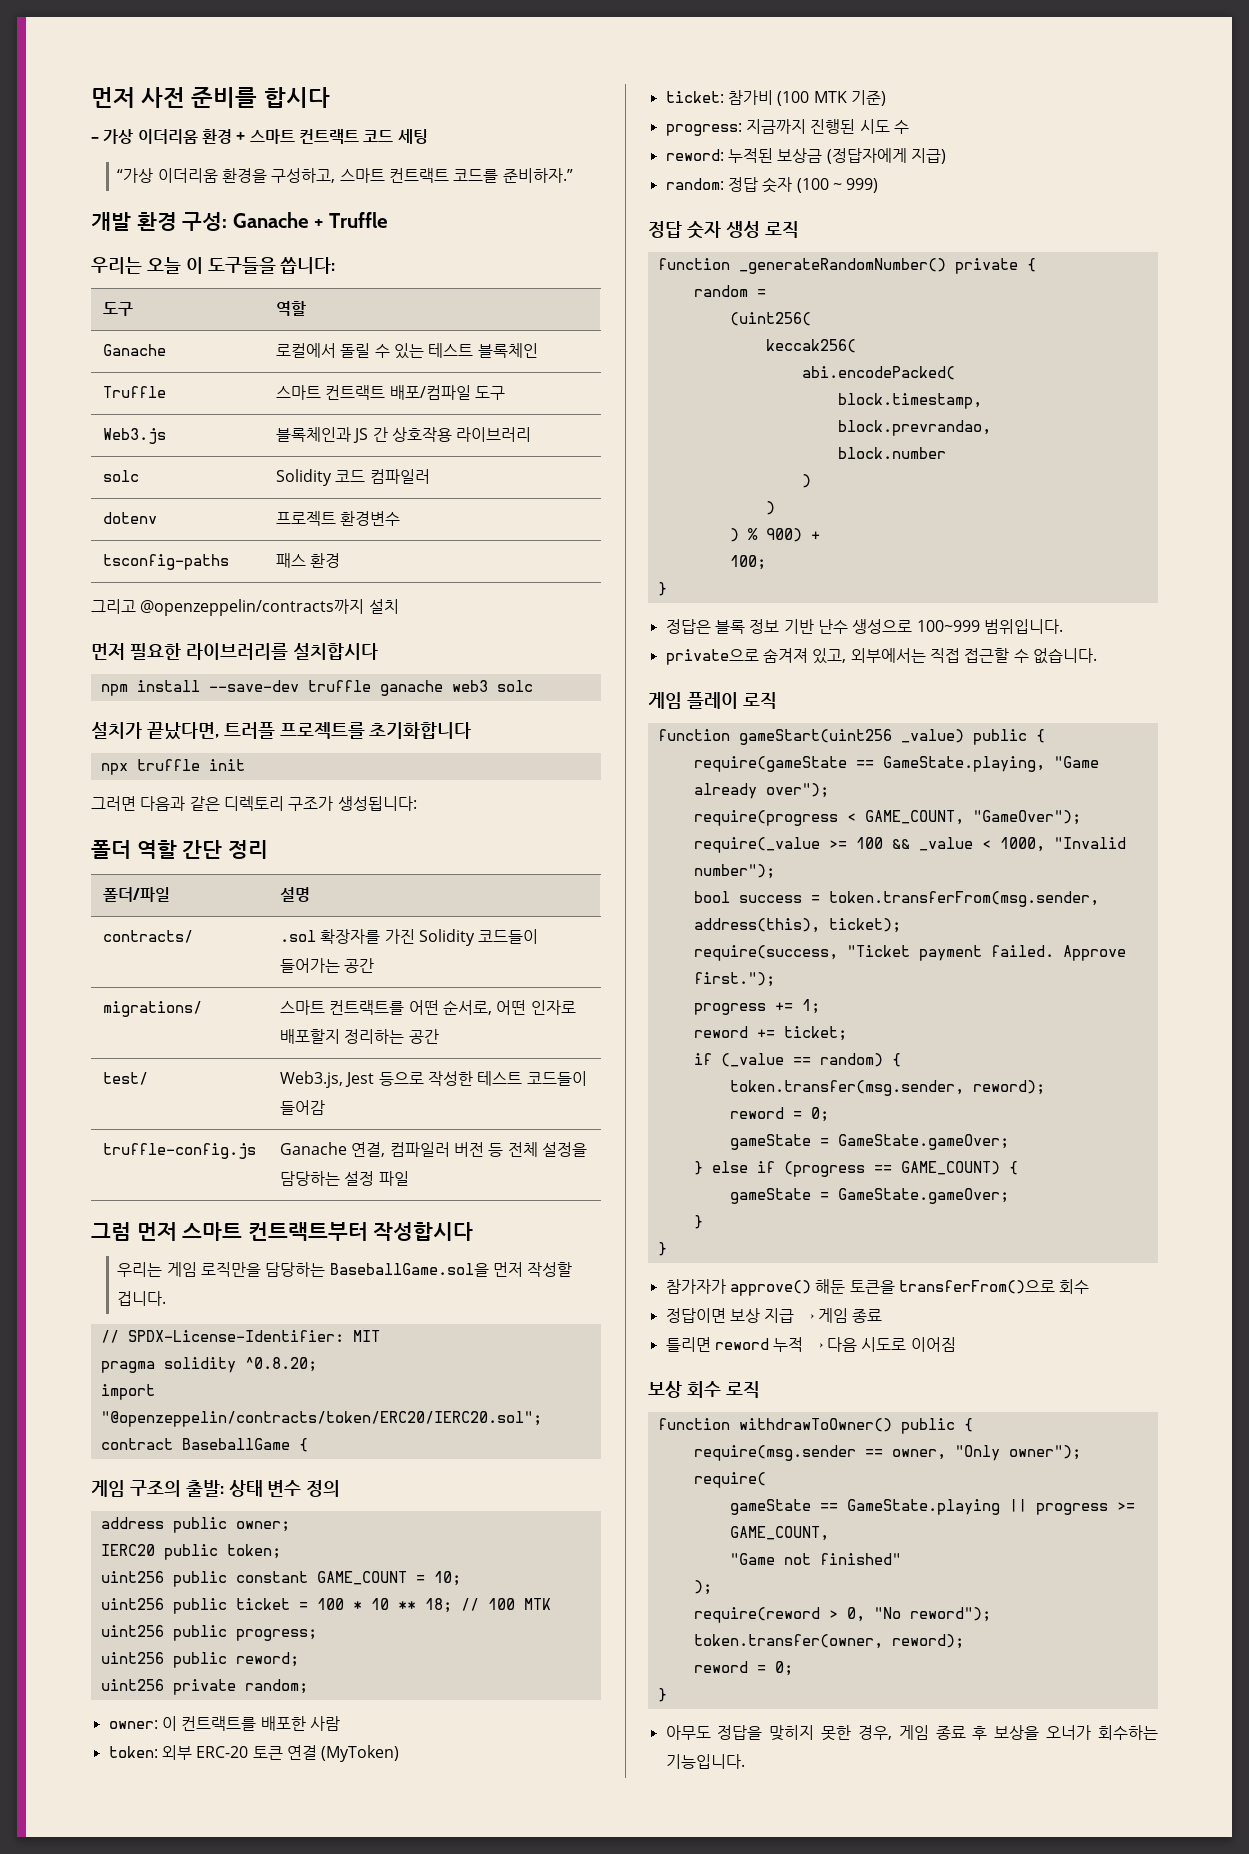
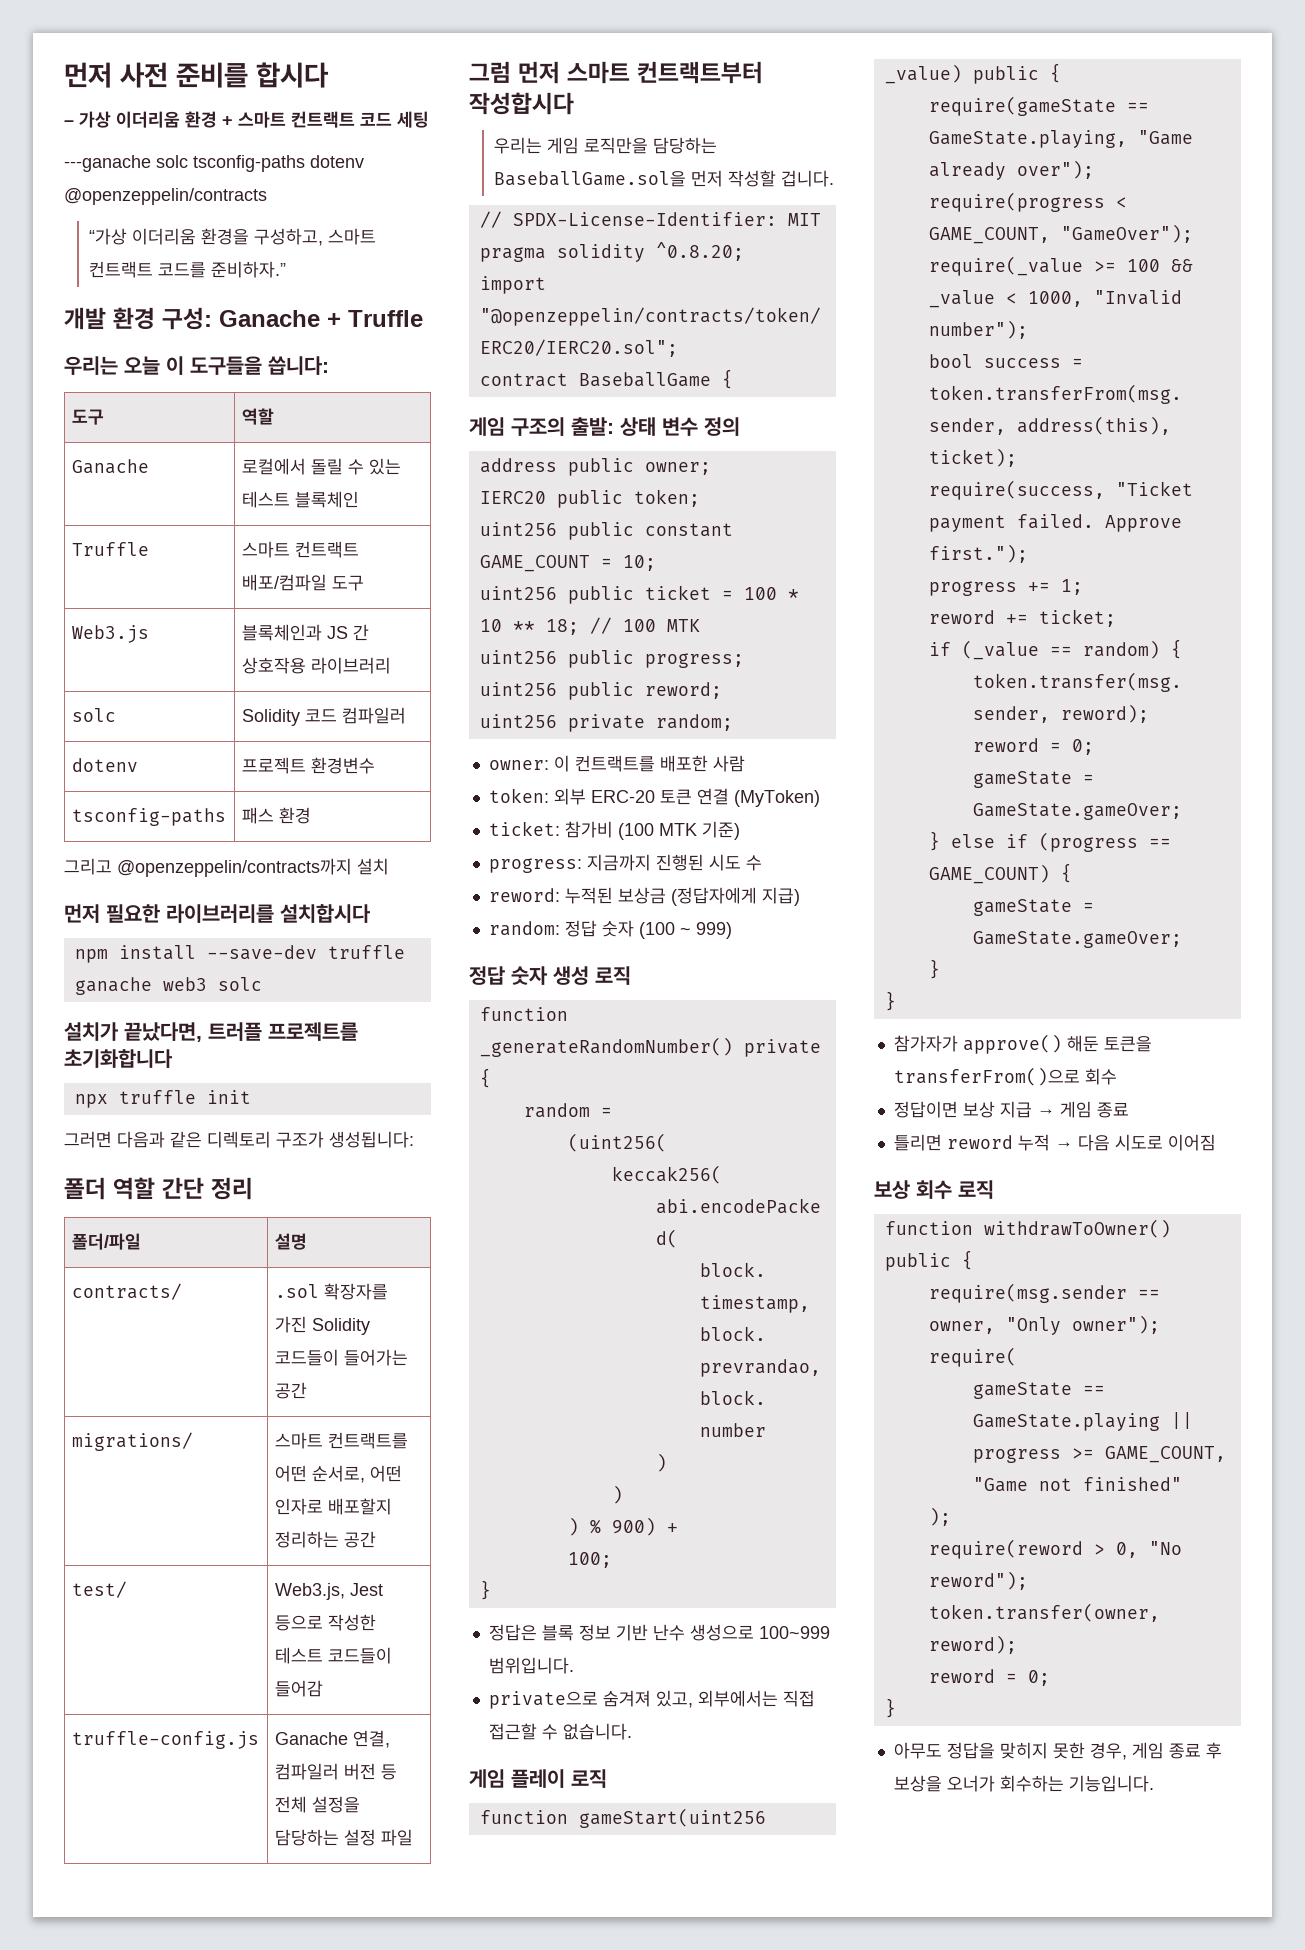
(428, 136) none -> [64,155,364,172] [64,188,267,205] // ---ganache solc tsconfig-paths dotenv @openzeppelin/contracts

